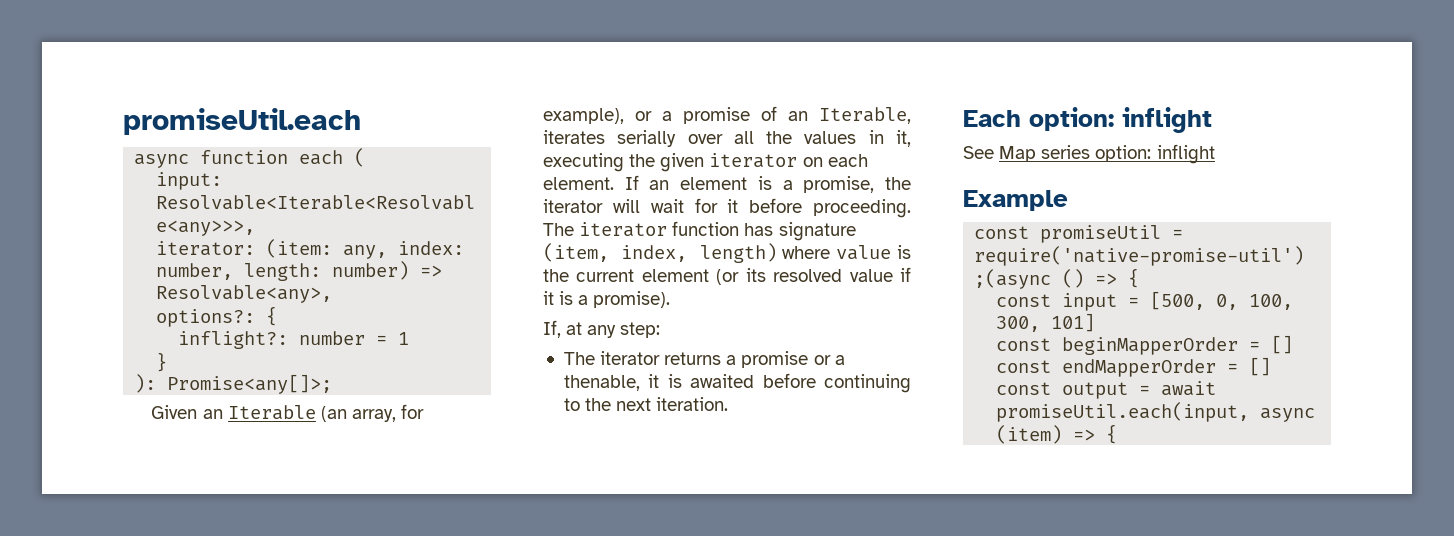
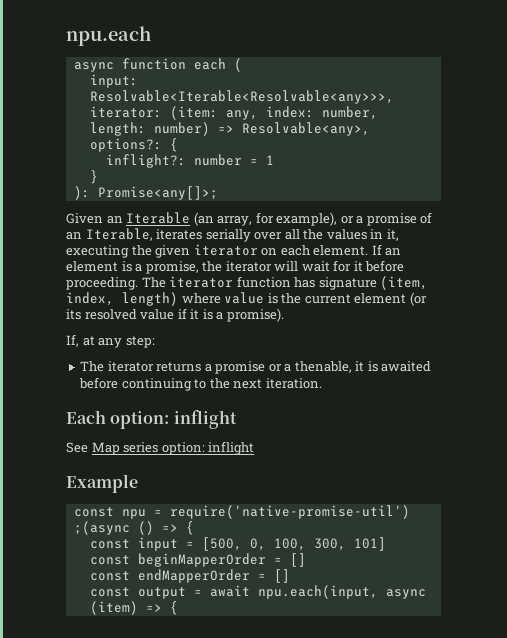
[123,108,361,135] promiseUtil.each -> [66,26,151,46] npu.each
[1040,225,1162,243] promiseUtil -> [121,509,146,519] npu
[996,402,1250,422] promiseUtil.each(input, -> [257,585,378,599] npu.each(input,

